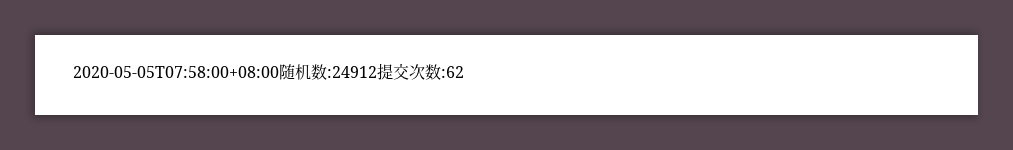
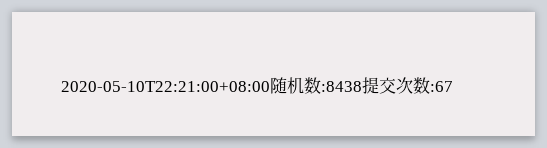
[73,64,377,80] 2020-05-05T07:58:00+08:00随机数:24912 -> [61,77,362,94] 2020-05-10T22:21:00+08:00随机数:8438
[441,66,464,78] :62 -> [430,81,453,92] :67

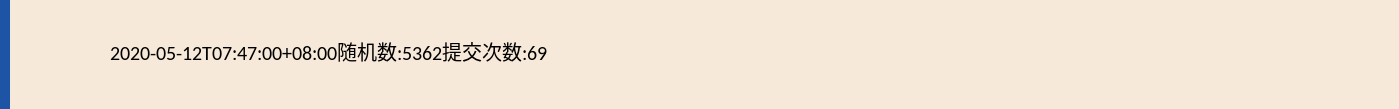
[61,77,362,94] 2020-05-10T22:21:00+08:00随机数:8438 -> [110,42,442,62] 2020-05-12T07:47:00+08:00随机数:5362
[430,81,453,92] :67 -> [522,46,547,60] :69

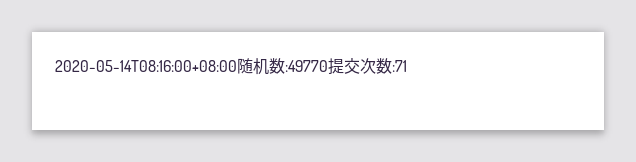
[110,42,442,62] 2020-05-12T07:47:00+08:00随机数:5362 -> [55,58,328,75] 2020-05-14T08:16:00+08:00随机数:49770
[522,46,547,60] :69 -> [392,60,407,72] :71

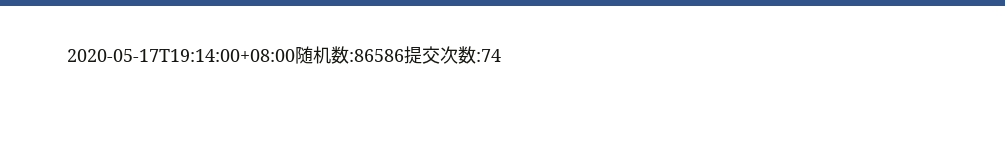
[55,58,328,75] 2020-05-14T08:16:00+08:00随机数:49770 -> [67,46,404,64] 2020-05-17T19:14:00+08:00随机数:86586
[392,60,407,72] :71 -> [476,49,501,62] :74

